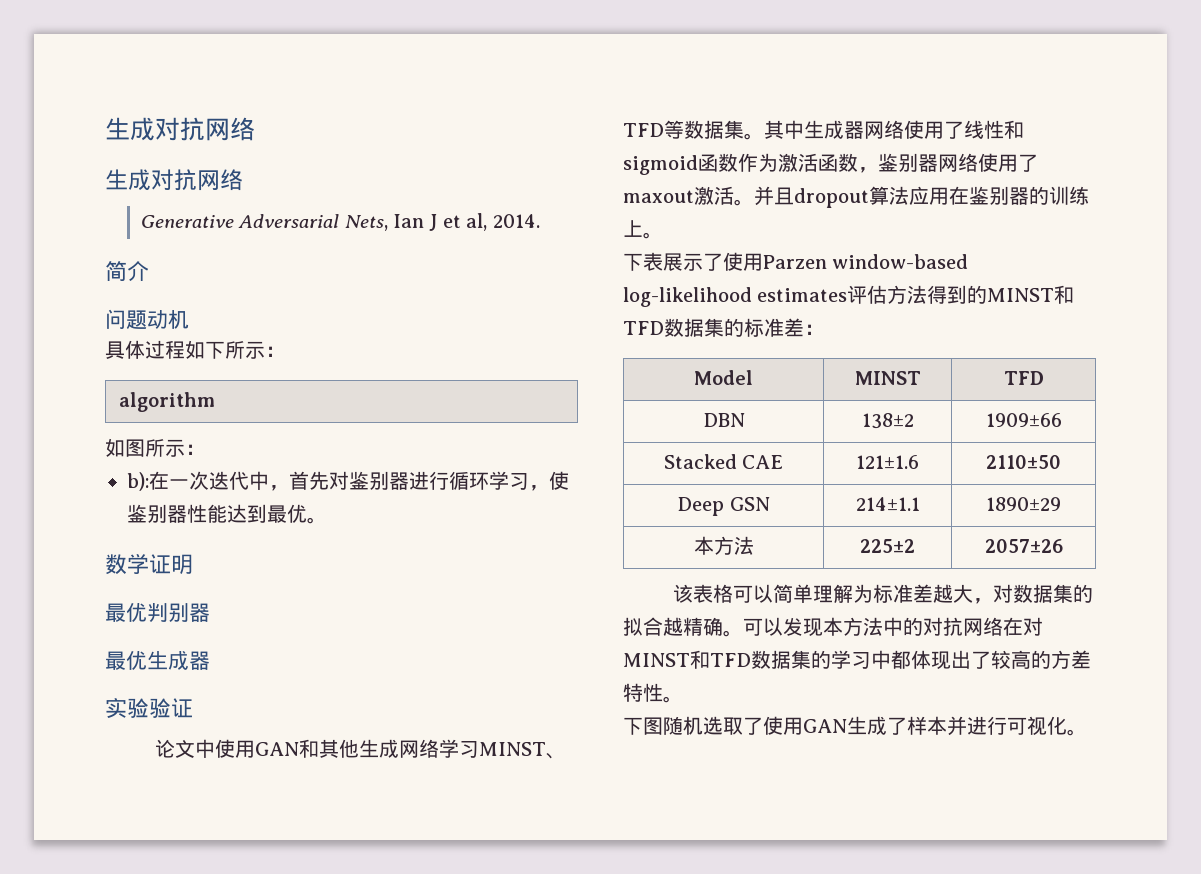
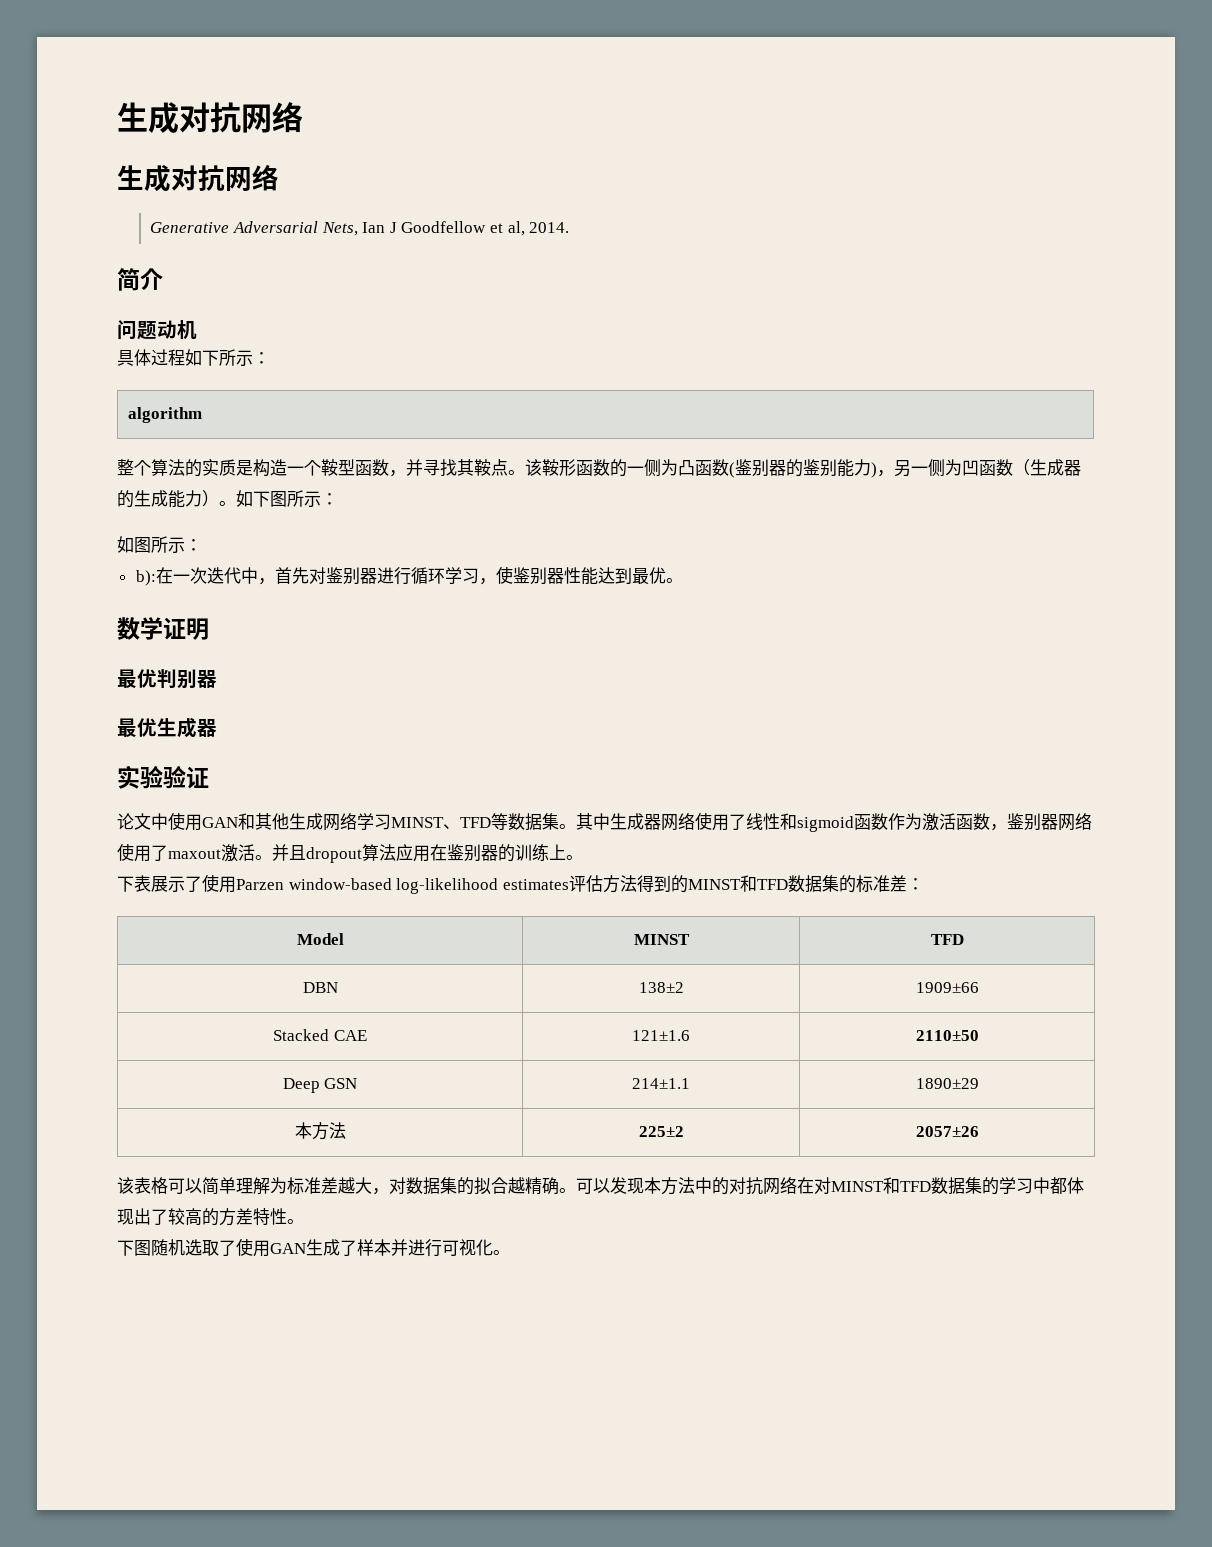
(438, 222) none -> [401,221,487,233] Goodfellow
(216, 402) none -> [117,459,1081,478] [117,490,338,508] // 整个算法的实质是构造一个鞍型函数，并寻找其鞍点。该鞍形函数的一侧为凸函数(鉴别器的鉴别能力)，另一侧为凹函数（生成器的生成能力）。如下图所示：

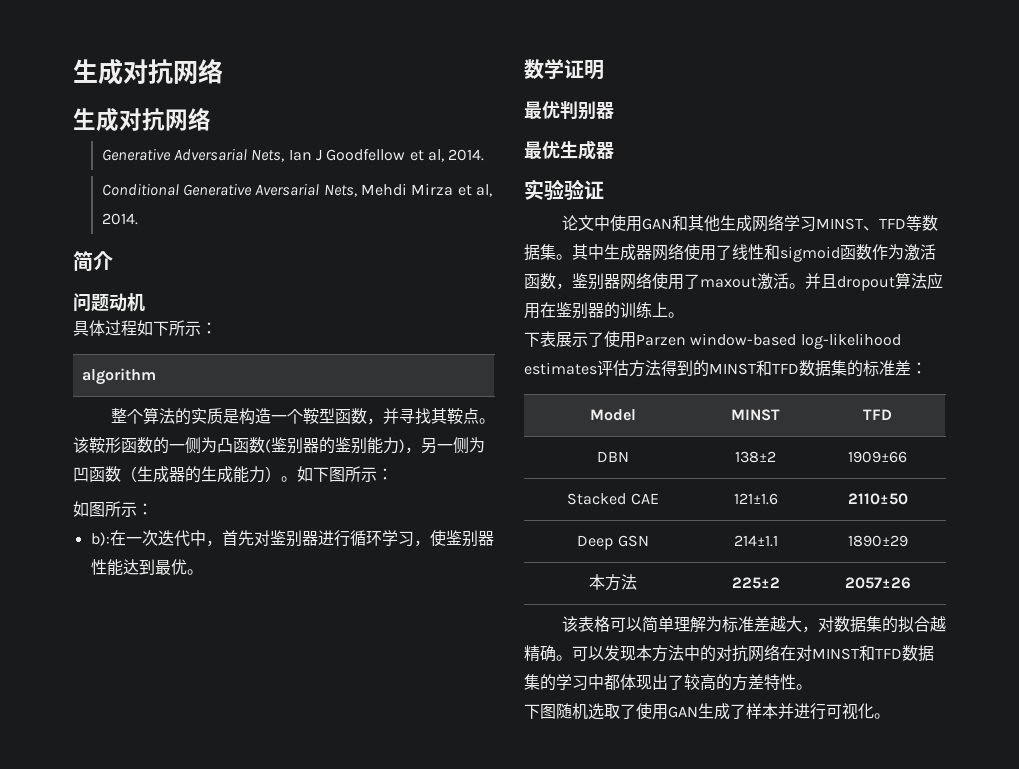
(570, 227) none -> [101,183,493,197] [101,213,138,225] // Conditional Generative Aversarial Nets, Mehdi Mirza et al, 2014.

